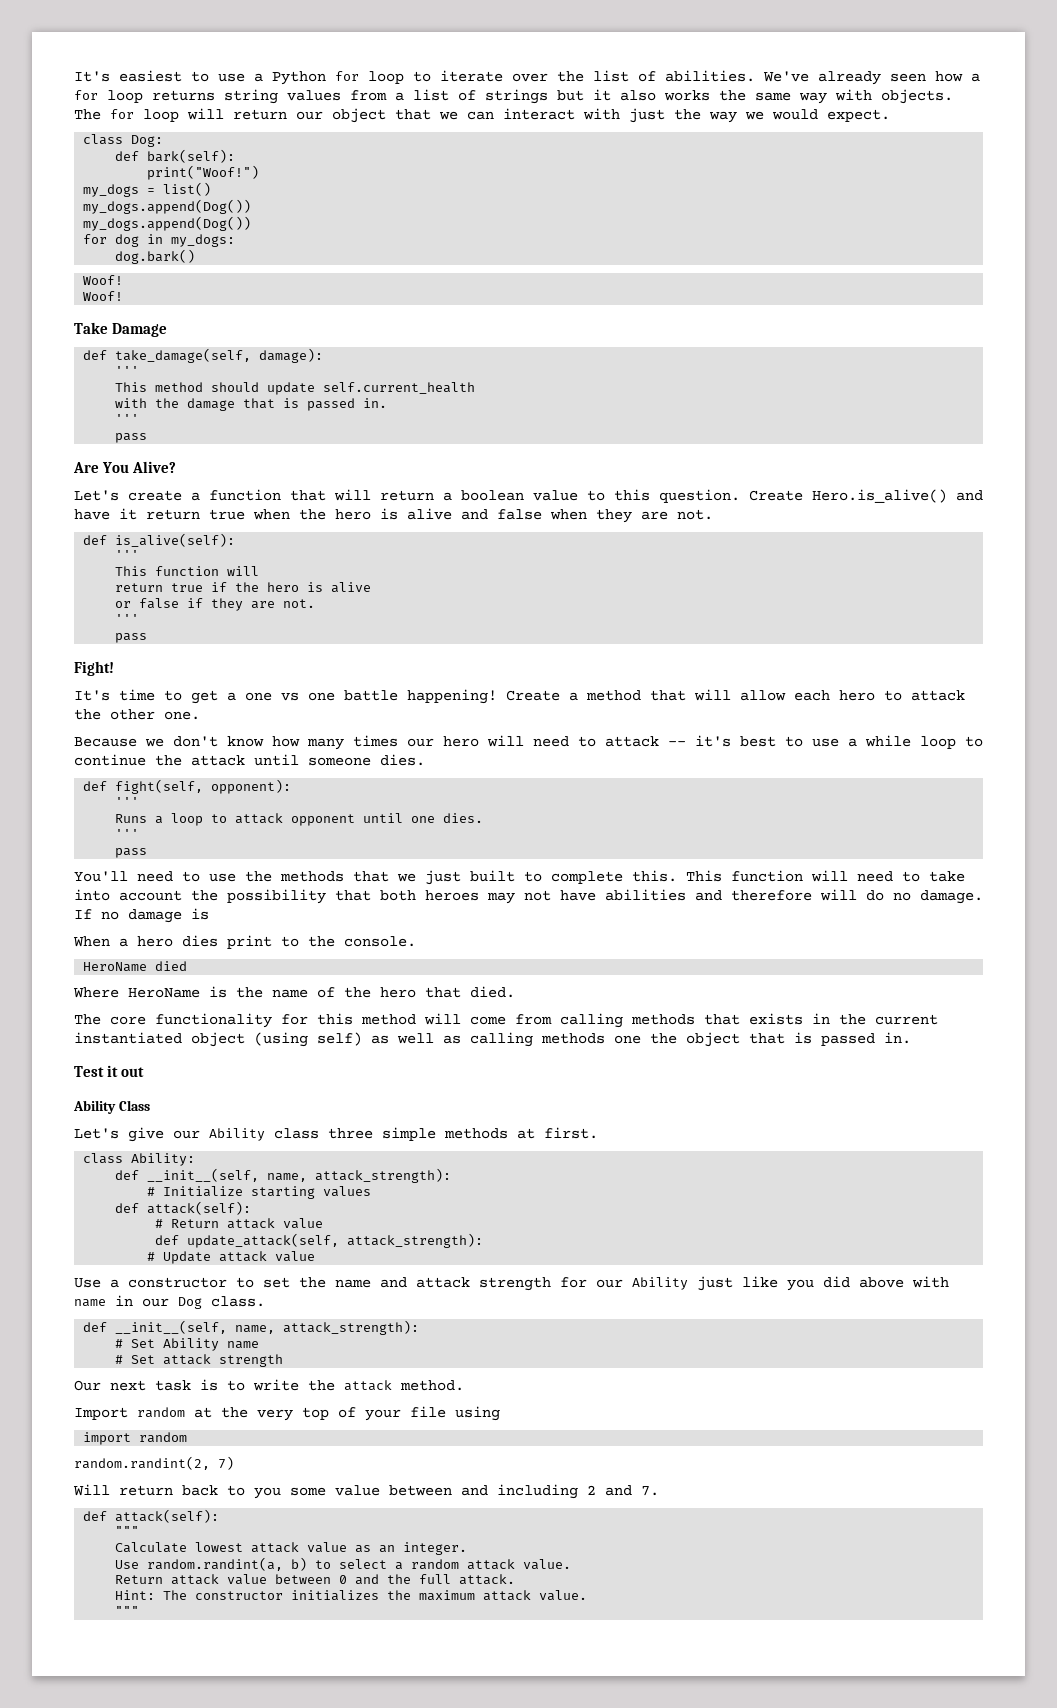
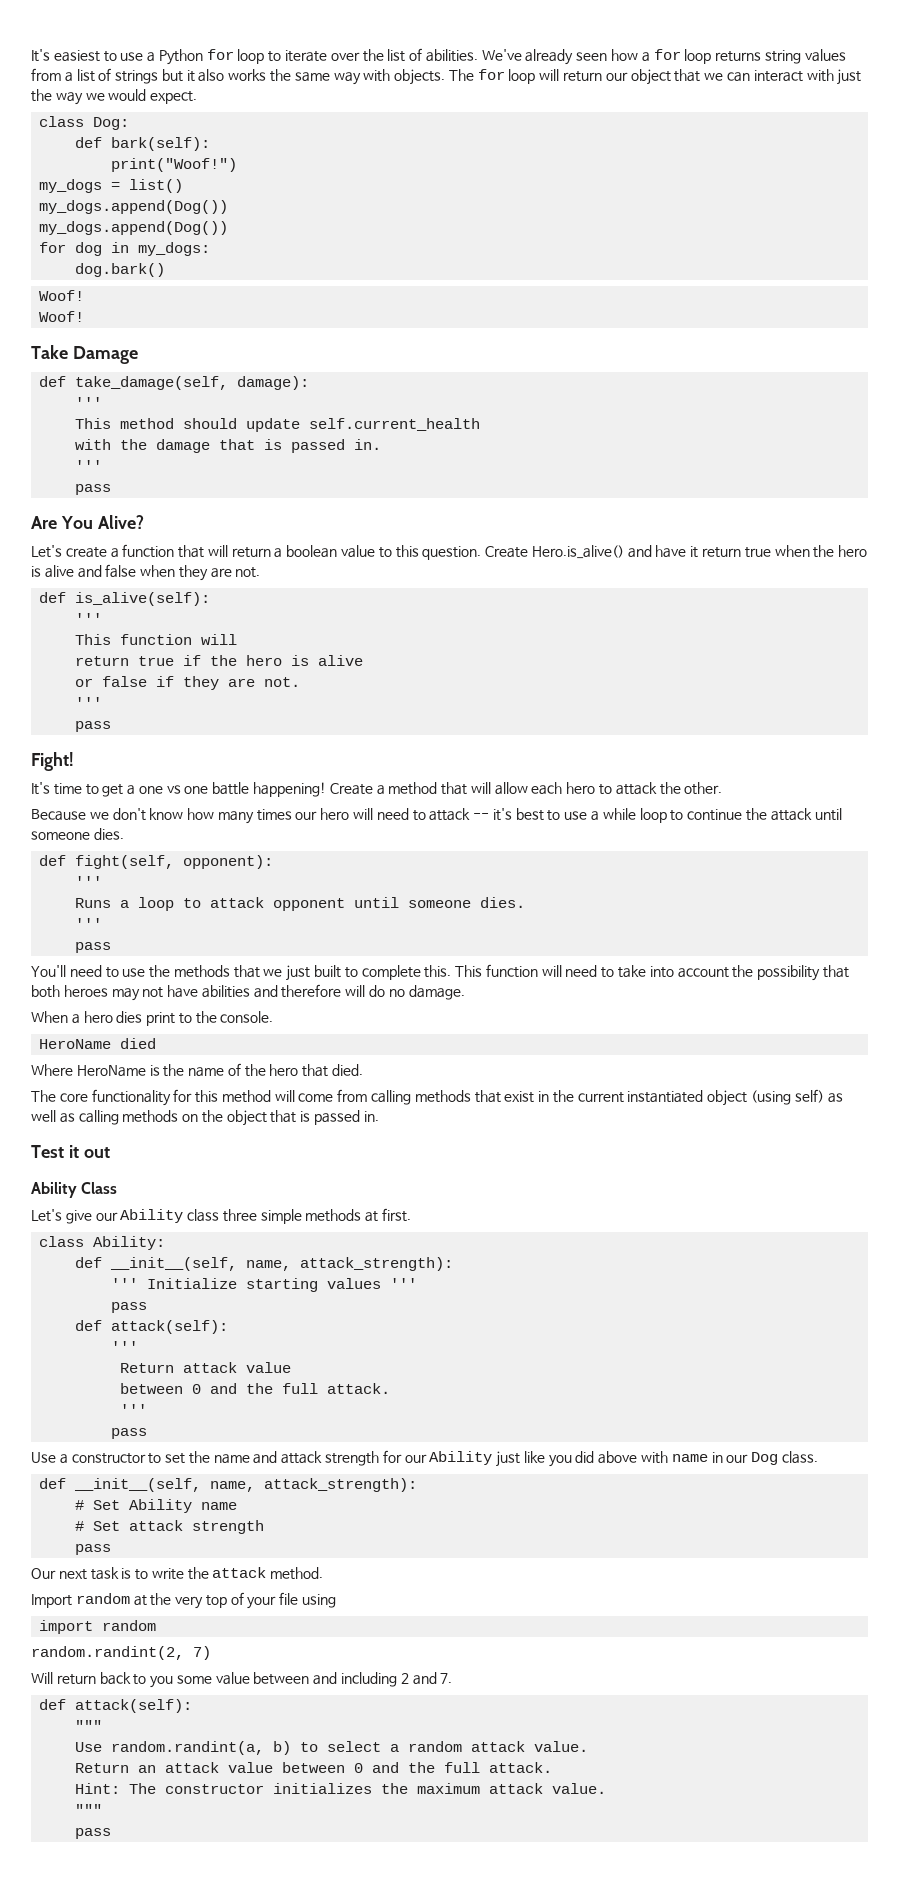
[110,709,200,720] other one. -> [684,782,723,795] other.
[411,816,436,823] one -> [408,900,472,908] someone
[74,908,209,923] If no damage is -> (465, 992) none
[749,1013,803,1025] exists -> [504,1091,535,1103] exist
[614,1035,641,1044] one -> [182,1114,199,1122] on
[147,1187,156,1196] # -> [111,1278,139,1289] '''
[115,1201,252,1215] [155,1219,164,1228] // def attack(self): // # -> [390,1278,418,1289] [111,1302,148,1313] [75,1320,229,1334] [111,1341,139,1352] ''' // pass // def attack(self): // ''' //
[155,1233,484,1248] [147,1251,316,1264] def update_attack(self, attack_strength): // # Update attack value -> [120,1383,391,1394] [120,1404,148,1415] [111,1428,148,1439] between 0 and the full attack. // ''' // pass
(284, 1360) none -> [75,1544,112,1555] // pass
[115,1542,468,1555] // Calculate lowest attack value as an integer. -> (103, 1725) none
(164, 1579) none -> [138,1765,157,1773] an
(140, 1611) none -> [75,1828,112,1839] // pass

